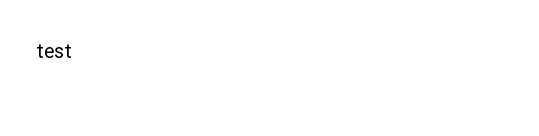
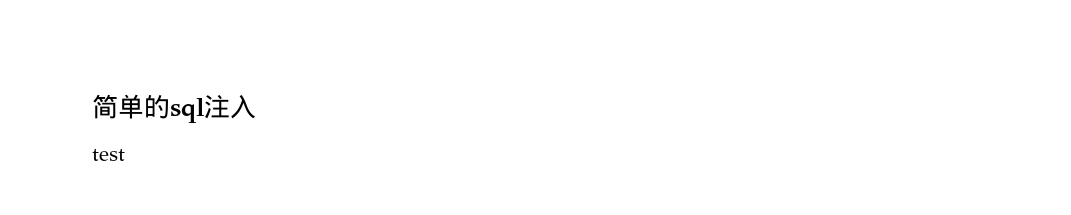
(36, 51) none -> [92,94,256,123] 简单的sql注入 //

